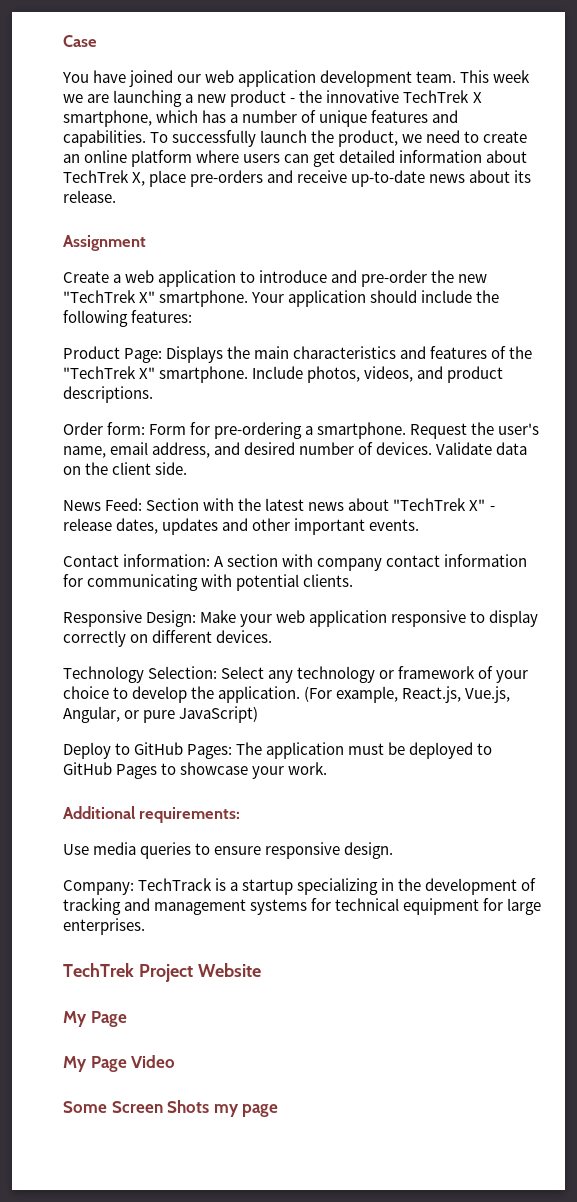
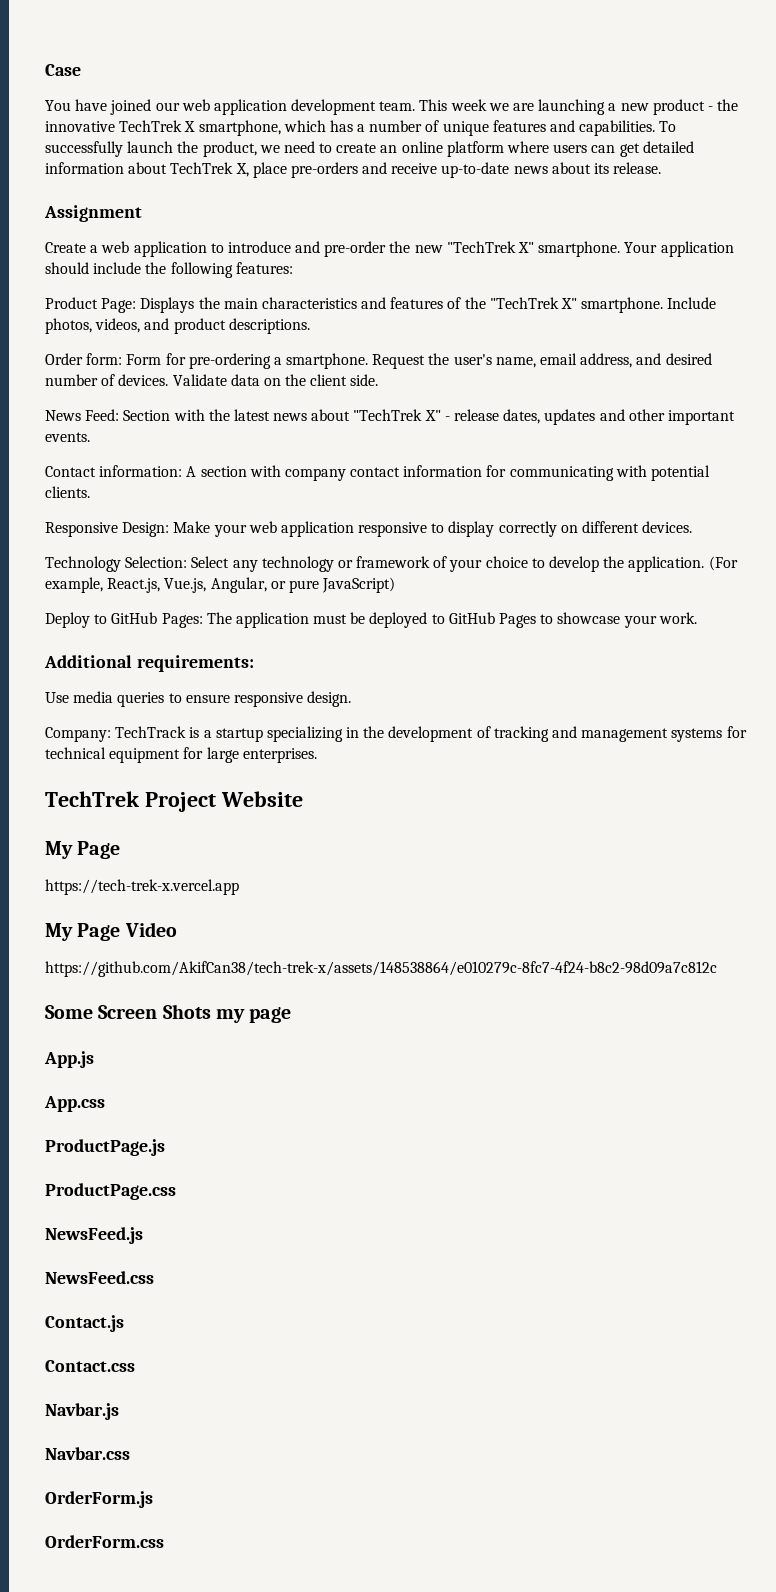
(127, 1019) none -> [45,879,239,895] // https://tech-trek-x.vercel.app
(176, 1061) none -> [45,961,717,977] // https://github.com/AkifCan38/tech-trek-x/assets/148538864/e010279c-8fc7-4f24-b8c2-98d09a7c812c
(279, 1110) none -> [44,1051,94,1068] [44,1096,105,1112] [45,1139,165,1156] [45,1183,176,1200] [45,1227,143,1244] [45,1271,154,1284] [45,1315,124,1332] [45,1360,135,1372] [45,1403,119,1420] [45,1447,130,1460] [45,1491,153,1508] [45,1535,164,1548] // App.js // App.css // ProductPage.js // ProductPage.css // NewsFeed.js // NewsFeed.css // Contact.js // Contact.css // Navbar.js // Navbar.css // OrderForm.js // OrderForm.css

